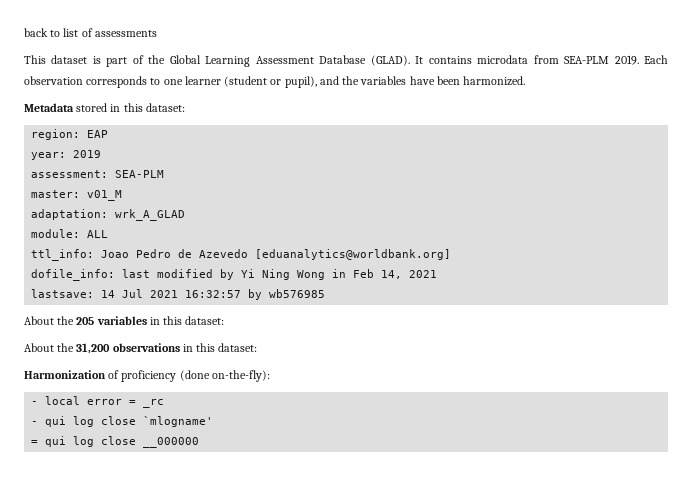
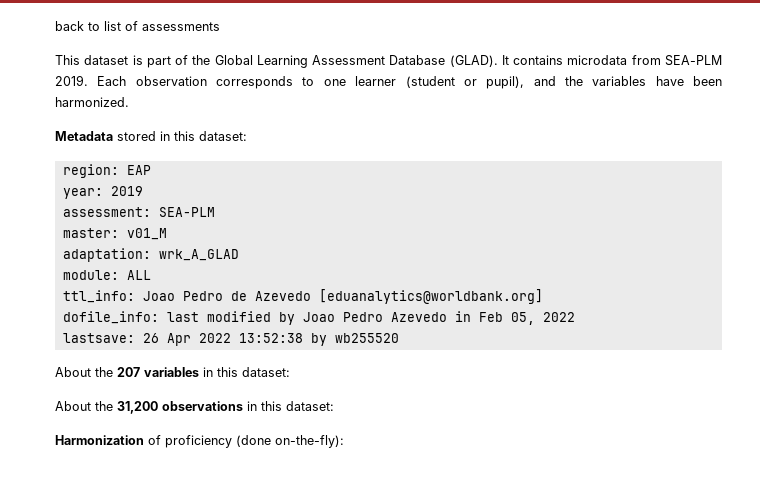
[241,269,438,280] [31,289,326,300] [24,316,95,325] Yi Ning Wong in Feb 14, 2021 // lastsave: 14 Jul 2021 16:32:57 by wb576985 // About the 205 -> [302,311,575,325] [62,333,399,346] [55,367,140,377] Joao Pedro Azevedo in Feb 05, 2022 // lastsave: 26 Apr 2022 13:52:38 by wb255520 // About the 207
[31,396,165,408] [31,416,214,427] [31,436,200,448] // - local error = _rc // - qui log close `mlogname' // = qui log close __000000 -> (344, 441) none

